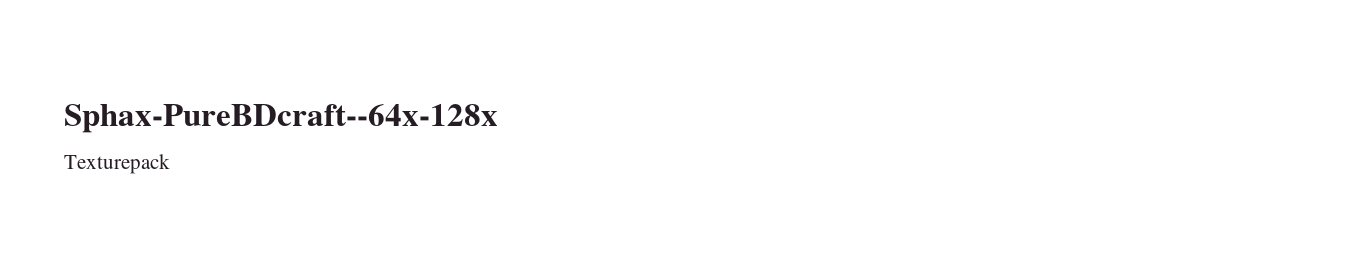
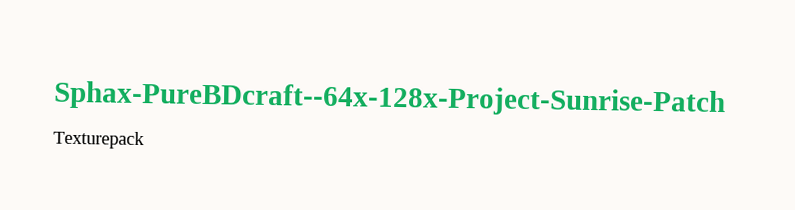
[64,104,498,133] Sphax-PureBDcraft--64x-128x -> [53,80,726,119] Sphax-PureBDcraft--64x-128x-Project-Sunrise-Patch

